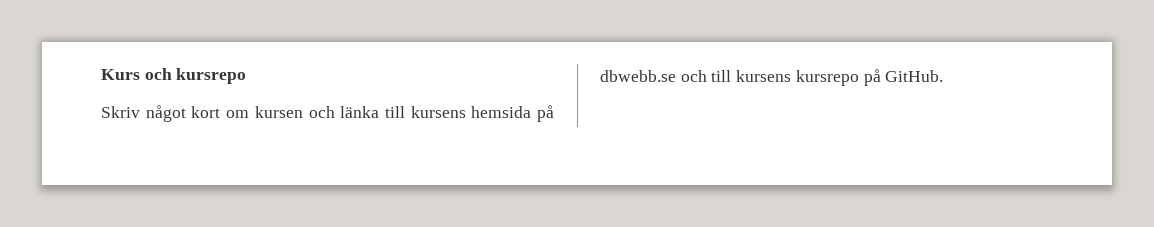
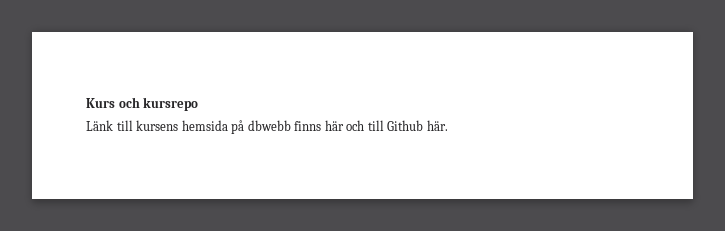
[101,105,554,122] [600,69,944,86] Skriv något kort om kursen och länka till kursens hemsida på dbwebb.se och till kursens kursrepo på GitHub. -> [86,120,448,134] Länk till kursens hemsida på dbwebb finns här och till Github här.

